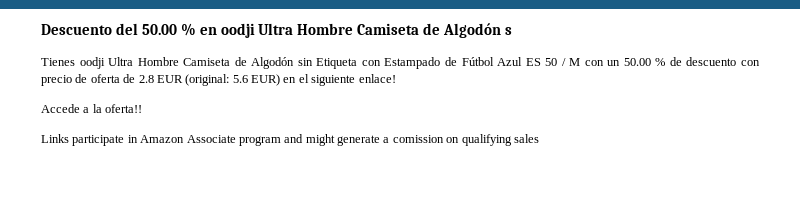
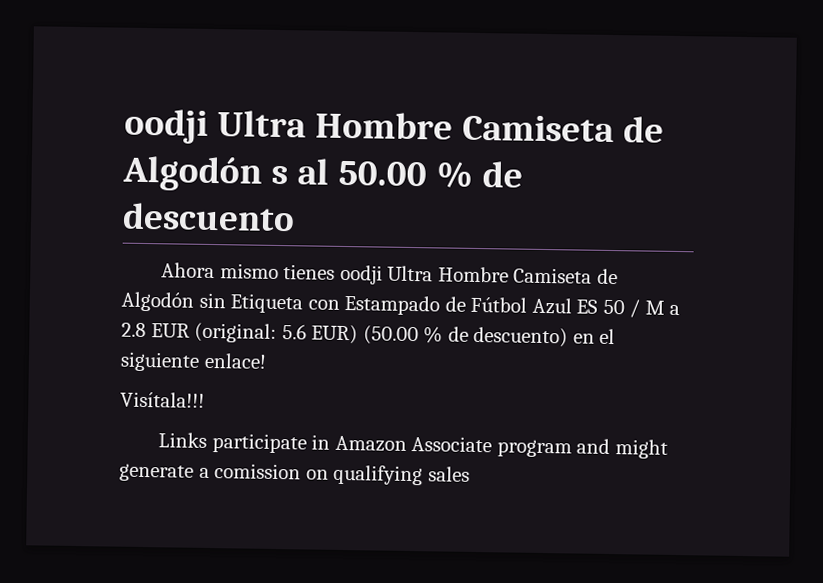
[41,23,217,36] Descuento del 50.00 % en -> (124, 126) none
[41,58,75,66] // Tienes -> [296,158,523,188] [122,202,295,232] [161,262,336,280] al 50.00 % de descuento // Ahora mismo tienes
[584,57,760,66] [41,74,136,86] con un 50.00 % de descuento con precio de oferta de -> [669,304,681,316] a
(280, 80) none -> [362,325,569,348] (50.00 % de descuento)
[41,104,143,113] Accede a la oferta!! -> [120,391,205,408] Visítala!!!

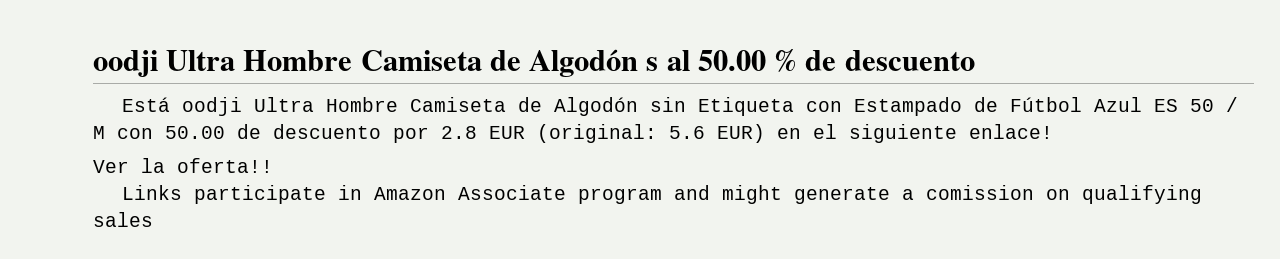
[161,262,336,280] Ahora mismo tienes -> [121,97,170,112] Está
[669,304,681,316] a -> [117,124,429,143] con 50.00 de descuento por
[362,325,569,348] (50.00 % de descuento) -> (765, 133) none
[120,391,205,408] Visítala!!! -> [93,158,273,173] Ver la oferta!!

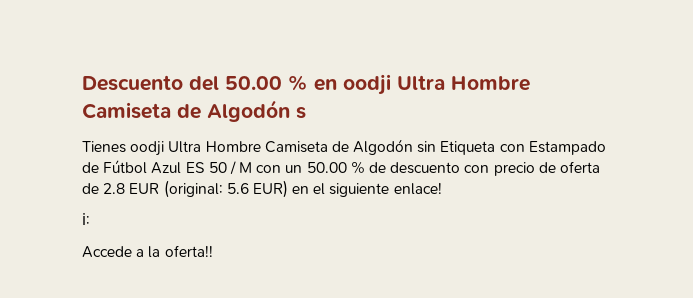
(93, 63) none -> [82,75,337,91] Descuento del 50.00 % en
[666,49,975,72] [121,97,170,112] al 50.00 % de descuento // Está -> [82,141,126,153] // Tienes
[165,124,429,143] 50.00 de descuento por -> [285,161,600,176] [82,183,99,194] un 50.00 % de descuento con precio de oferta de
[93,160,129,173] Ver -> [82,213,90,225] [82,246,145,258] ℹ: // Accede a
[121,185,1202,204] [93,212,153,227] // Links participate in Amazon Associate program and might generate a comission on qualifying sales -> (213, 251) none

